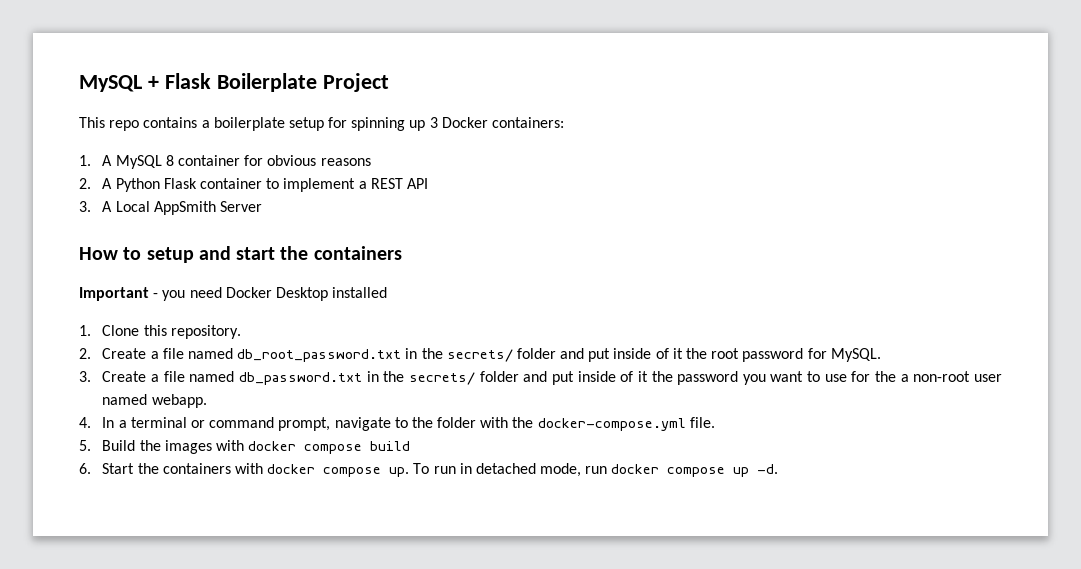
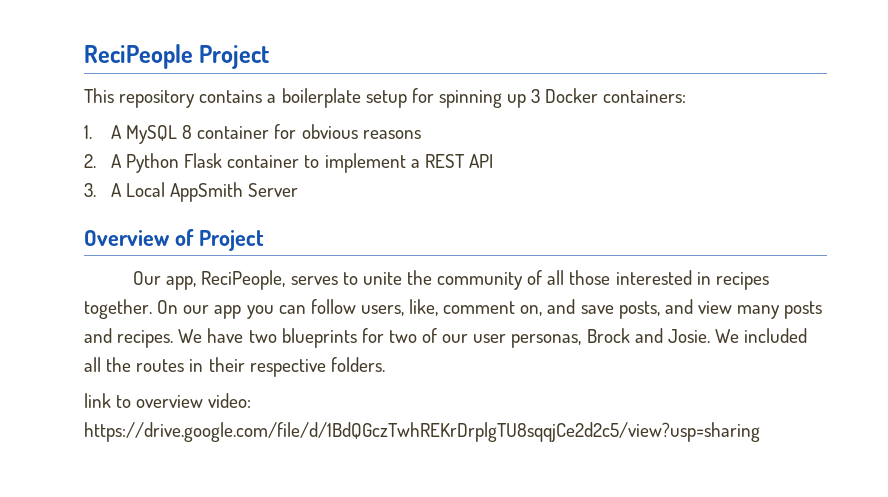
[79,73,317,92] MySQL + Flask Boilerplate -> [84,44,193,69] ReciPeople
[109,120,140,131] repo -> [119,90,196,108] repository
[79,246,402,263] [79,287,388,301] [79,325,241,339] [79,348,881,362] [79,371,1002,385] [102,394,207,408] [79,417,715,431] [79,440,411,454] [79,463,779,477] How to setup and start the containers // Important - you need Docker Desktop installed // 1. Clone this repository. // 2. Create a file named db_root_password.txt in the secrets/ folder and put inside of it the root password for MySQL. // 3. Create a file named db_password.txt in the secrets/ folder and put inside of it the password you want to use for the a non-root user named webapp. // 4. In a terminal or command prompt, navigate to the folder with the docker-compose.yml file. // 5. Build the images with docker compose build // 6. Start the containers with docker compose up. To run in detached mode, run docker compose up -d. -> [84,229,264,251] [133,270,769,290] [84,299,823,319] [84,328,808,348] [84,357,385,377] [84,393,252,408] [84,422,760,442] Overview of Project // Our app, ReciPeople, serves to unite the community of all those interested in recipes together. On our app you can follow users, like, comment on, and save posts, and view many posts and recipes. We have two blueprints for two of our user personas, Brock and Josie. We included all the routes in their respective folders. // link to overview video: https://drive.google.com/file/d/1BdQGczTwhREKrDrplgTU8sqqjCe2d2c5/view?usp=sharing

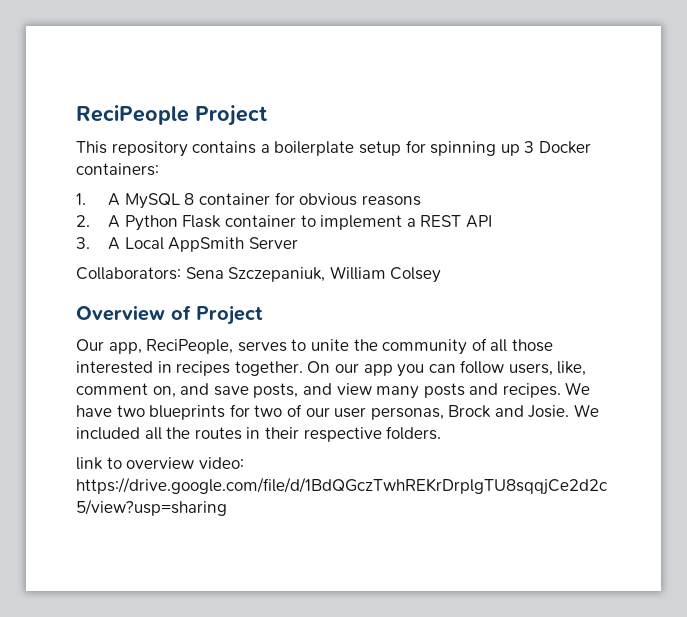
(299, 190) none -> [76,266,442,283] // Collaborators: Sena Szczepaniuk, William Colsey

